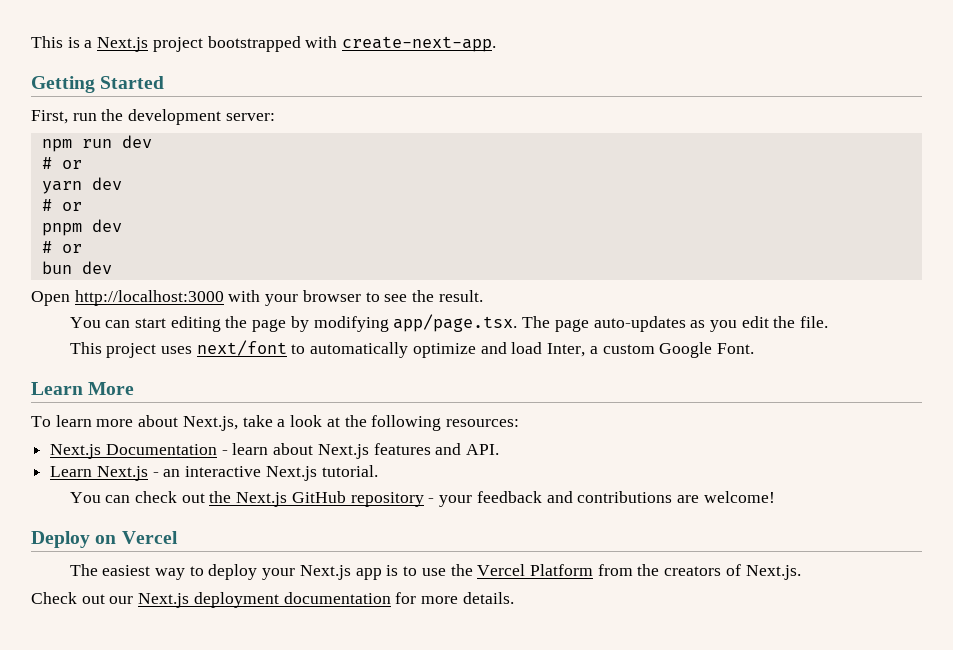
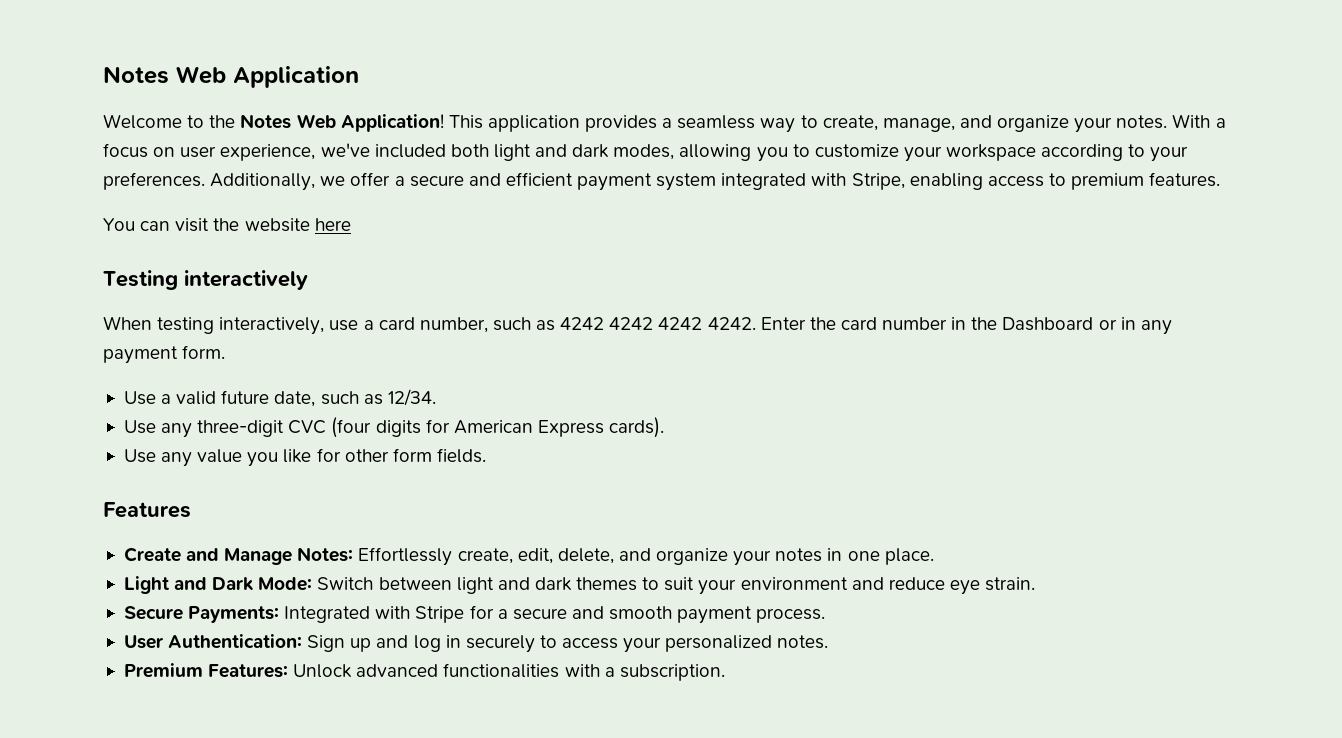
[31,36,497,52] [31,76,165,93] [31,109,275,125] [41,135,152,152] [41,157,82,169] [41,177,122,194] [41,199,82,211] [41,219,122,236] [41,241,82,253] [41,261,112,274] [31,290,483,306] [69,314,829,332] [69,340,754,358] [31,382,135,395] [31,415,519,431] [50,443,500,459] [50,465,378,481] [69,491,775,507] [31,531,178,548] [69,564,801,580] [31,592,514,608] This is a Next.js project bootstrapped with create-next-app. // Getting Started // First, run the development server: // npm run dev // # or // yarn dev // # or // pnpm dev // # or // bun dev // Open http://localhost:3000 with your browser to see the result. // You can start editing the page by modifying app/page.tsx. The page auto-updates as you edit the file. // This project uses next/font to automatically optimize and load Inter, a custom Google Font. // Learn More // To learn more about Next.js, take a look at the following resources: // Next.js Documentation - learn about Next.js features and API. // Learn Next.js - an interactive Next.js tutorial. // You can check out the Next.js GitHub repository - your feedback and contributions are welcome! // Deploy on Vercel // The easiest way to deploy your Next.js app is to use the Vercel Platform from the creators of Next.js. // Check out our Next.js deployment documentation for more details. -> [103,66,359,88] [103,114,1226,133] [103,143,1189,162] [103,172,1221,191] [103,218,351,232] [103,270,308,290] [103,316,1172,335] [103,345,226,364] [123,389,436,407] [123,417,665,438] [123,448,486,467] [103,502,191,518] [123,547,934,566] [123,576,1036,595] [123,605,826,624] [123,634,829,653] [123,663,725,681] Notes Web Application // Welcome to the Notes Web Application! This application provides a seamless way to create, manage, and organize your notes. With a focus on user experience, we've included both light and dark modes, allowing you to customize your workspace according to your preferences. Additionally, we offer a secure and efficient payment system integrated with Stripe, enabling access to premium features. // You can visit the website here // Testing interactively // When testing interactively, use a card number, such as 4242 4242 4242 4242. Enter the card number in the Dashboard or in any payment form. // Use a valid future date, such as 12/34. // Use any three-digit CVC (four digits for American Express cards). // Use any value you like for other form fields. // Features // Create and Manage Notes: Effortlessly create, edit, delete, and organize your notes in one place. // Light and Dark Mode: Switch between light and dark themes to suit your environment and reduce eye strain. // Secure Payments: Integrated with Stripe for a secure and smooth payment process. // User Authentication: Sign up and log in securely to access your personalized notes. // Premium Features: Unlock advanced functionalities with a subscription.

